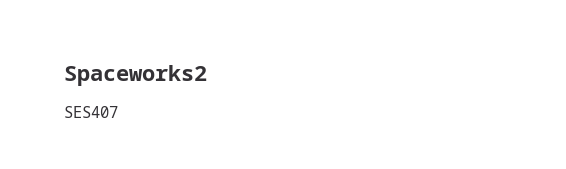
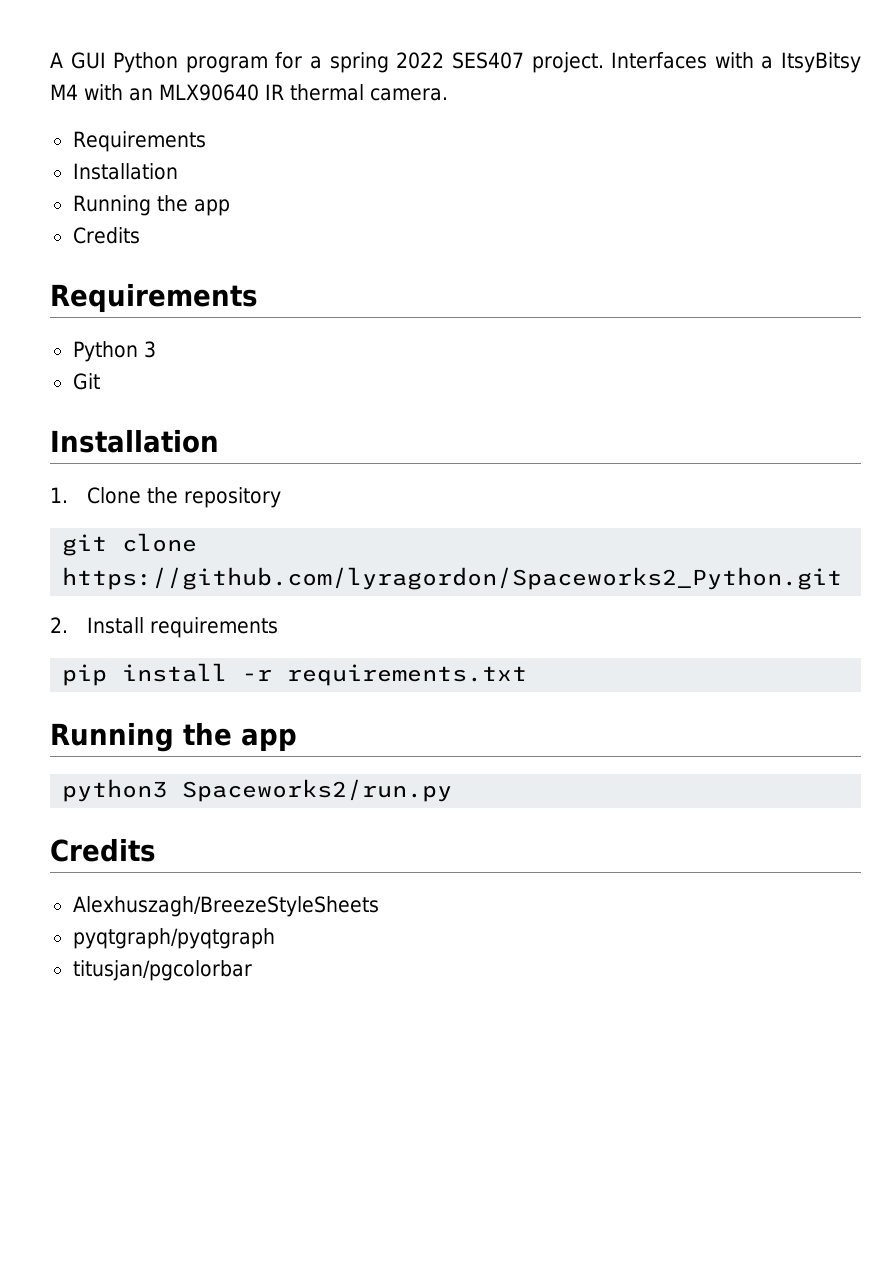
[64,65,207,86] [64,106,118,118] Spaceworks2 // SES407 -> [50,52,862,73] [50,84,448,101] [72,131,206,152] [72,163,178,180] [72,195,230,216] [72,227,140,244] [50,283,258,313] [72,341,156,362] [72,373,100,390] [50,429,219,453] [50,487,282,508] [62,533,198,556] [62,567,843,590] [50,617,279,638] [62,663,528,686] [50,722,297,752] [62,779,453,802] [50,838,156,862] [72,896,379,917] [72,928,275,949] [72,960,252,981] A GUI Python program for a spring 2022 SES407 project. Interfaces with a ItsyBitsy M4 with an MLX90640 IR thermal camera. // Requirements // Installation // Running the app // Credits // Requirements // Python 3 // Git // Installation // 1. Clone the repository // git clone https://github.com/lyragordon/Spaceworks2_Python.git // 2. Install requirements // pip install -r requirements.txt // Running the app // python3 Spaceworks2/run.py // Credits // Alexhuszagh/BreezeStyleSheets // pyqtgraph/pyqtgraph // titusjan/pgcolorbar

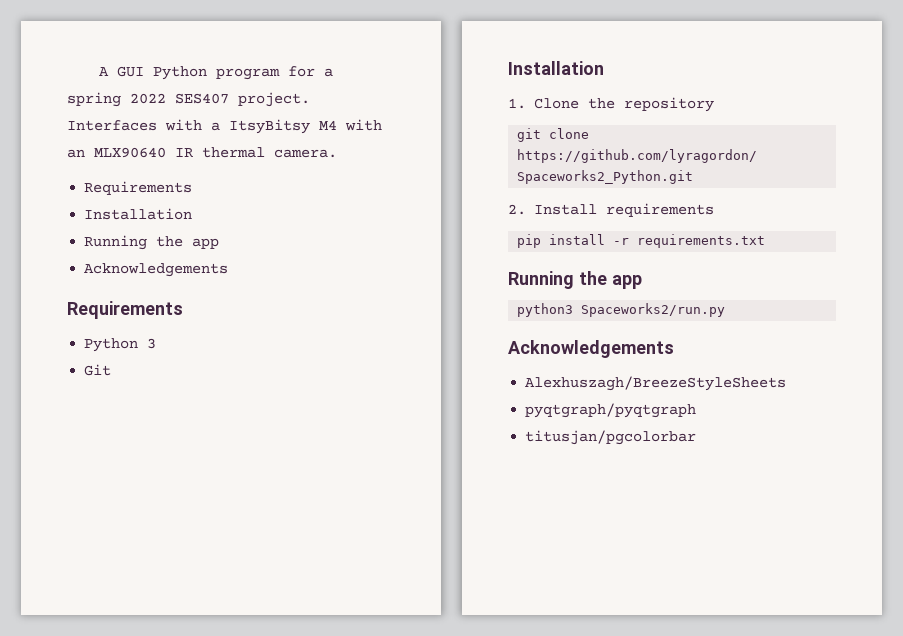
[72,227,140,244] Credits -> [84,263,229,277] Acknowledgements
[50,838,156,862] Credits -> [508,340,674,358] Acknowledgements

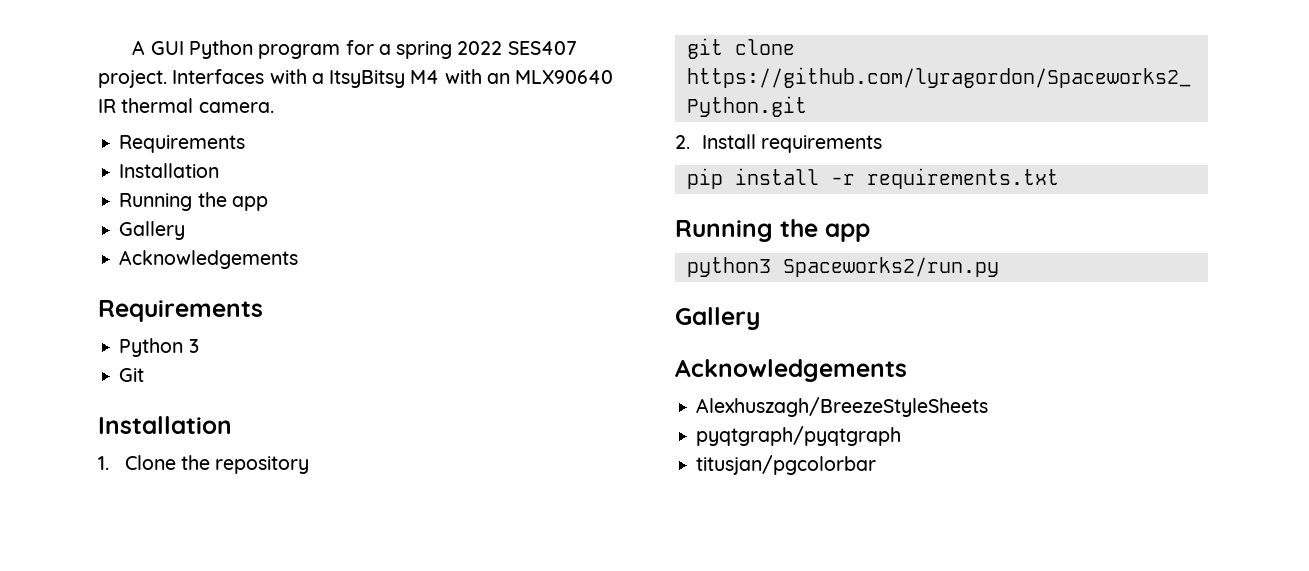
(220, 243) none -> [119,221,186,240] // Gallery
(726, 310) none -> [675,307,760,330] // Gallery

